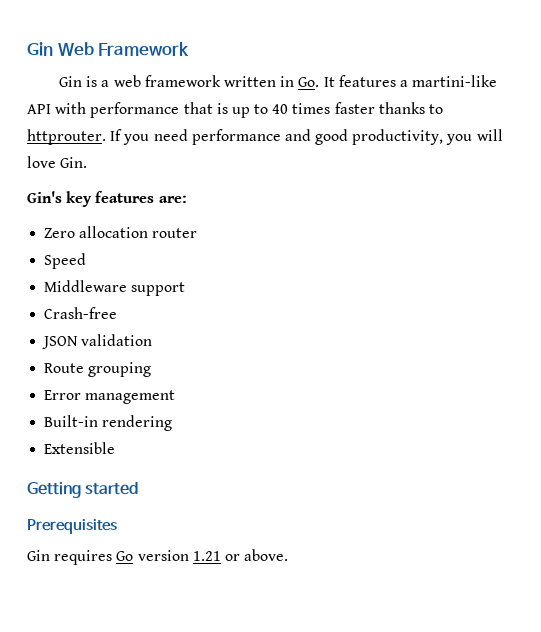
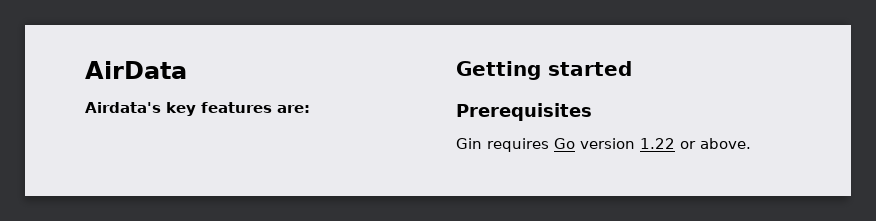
[27,42,190,56] [59,75,498,87] [27,102,444,118] [27,129,503,145] [27,156,88,168] [27,191,187,207] [44,226,198,238] [44,253,87,269] [44,280,186,296] [44,307,118,319] [42,334,153,349] [44,362,152,377] [44,390,176,404] [44,415,173,431] [44,442,116,454] Gin Web Framework // Gin is a web framework written in Go. It features a martini-like API with performance that is up to 40 times faster thanks to httprouter. If you need performance and good productivity, you will love Gin. // Gin's key features are: // Zero allocation router // Speed // Middleware support // Crash-free // JSON validation // Route grouping // Error management // Built-in rendering // Extensible -> [85,61,187,79] [85,102,310,116] AirData // Airdata's key features are:
[192,551,221,561] 1.21 -> [640,138,675,149] 1.22

